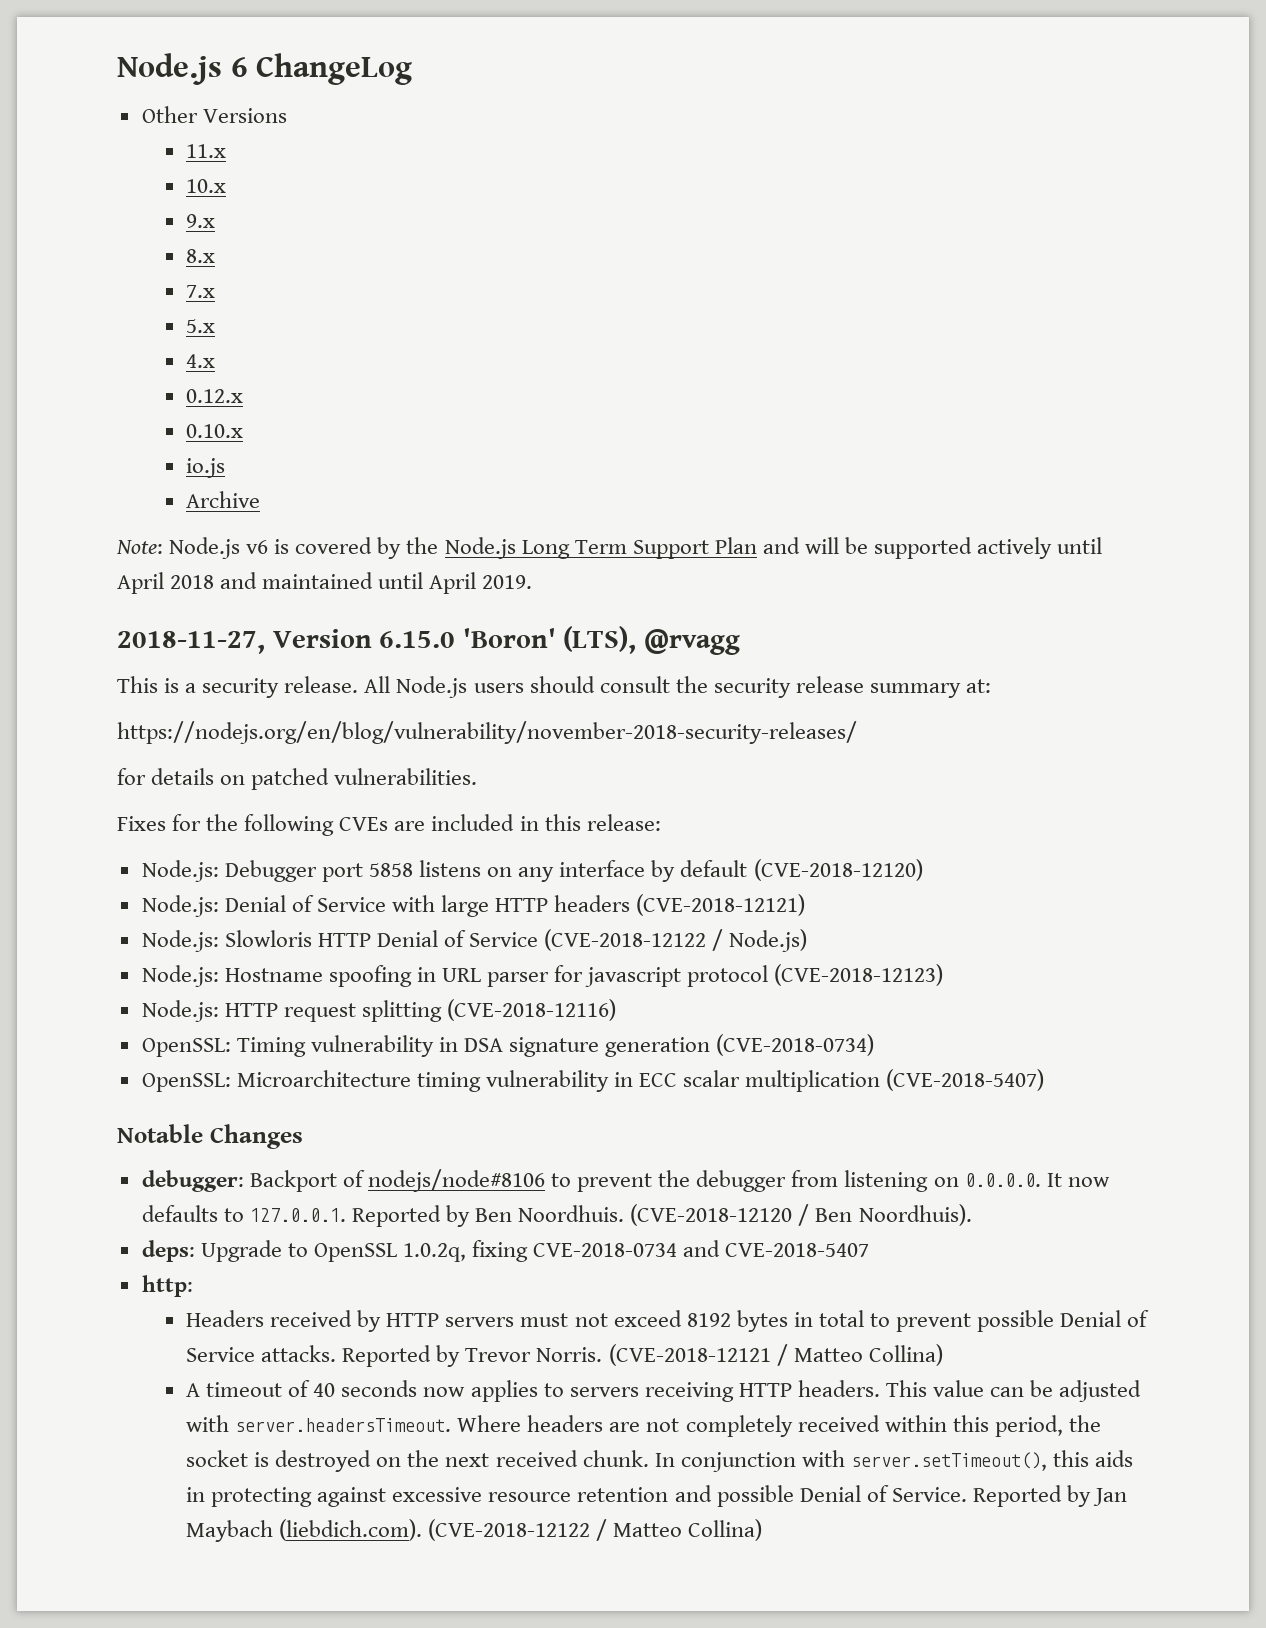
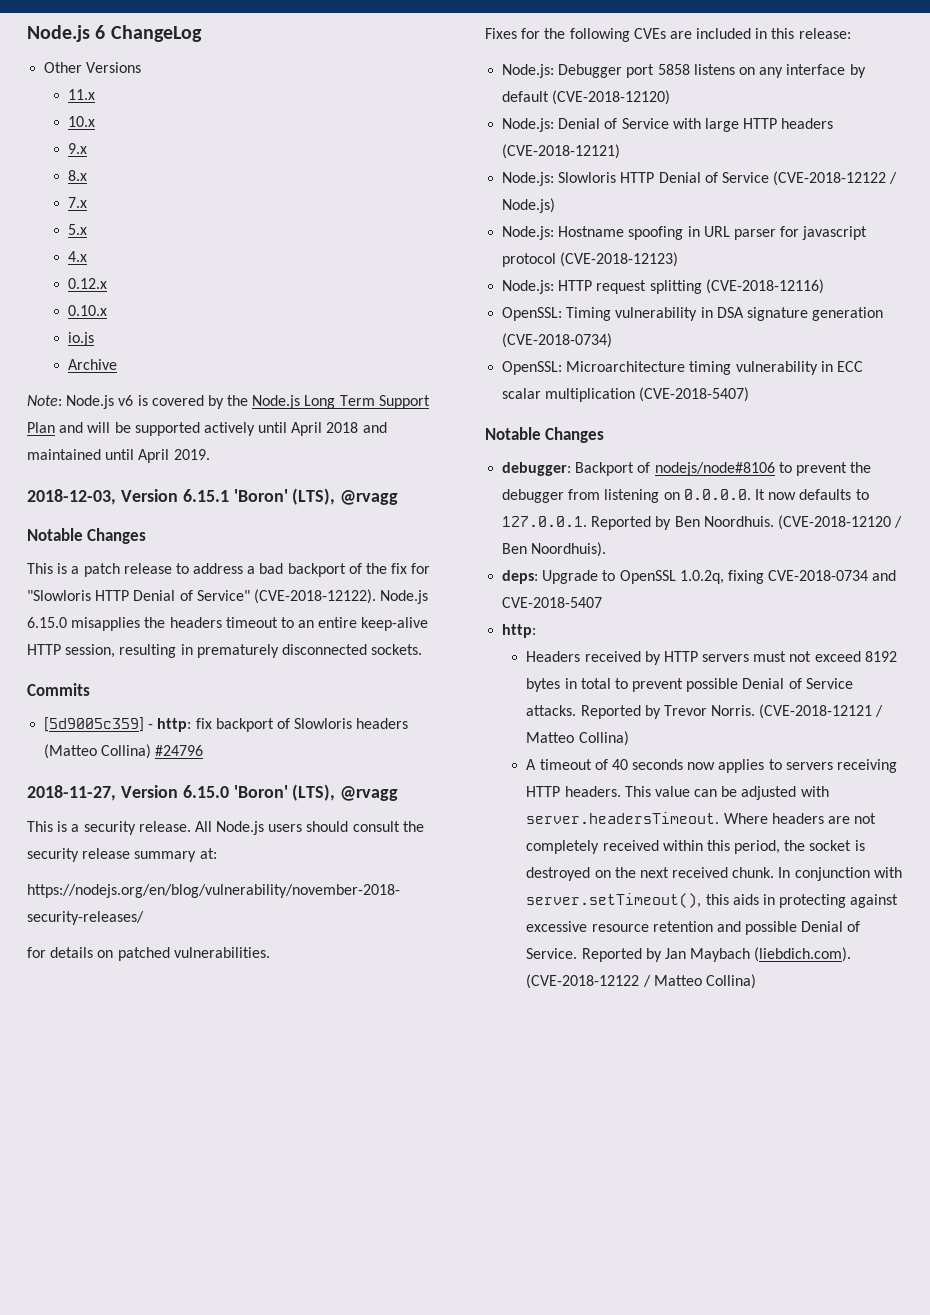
(533, 582) none -> [27,488,399,505] [27,528,147,544] [27,563,431,577] [27,589,429,604] [27,617,429,631] [27,644,423,658] [27,683,90,696] [44,717,409,732] [44,744,204,759] // 2018-12-03, Version 6.15.1 'Boron' (LTS), @rvagg // Notable Changes // This is a patch release to address a bad backport of the fix for "Slowloris HTTP Denial of Service" (CVE-2018-12122). Node.js 6.15.0 misapplies the headers timeout to an entire keep-alive HTTP session, resulting in prematurely disconnected sockets. // Commits // [5d9005c359] - http: fix backport of Slowloris headers (Matteo Collina) #24796

